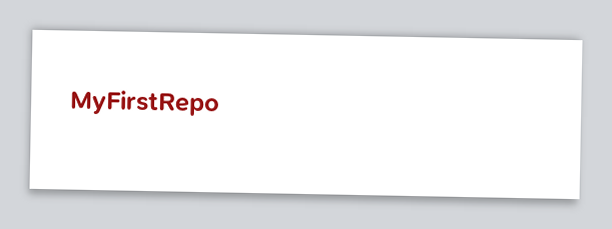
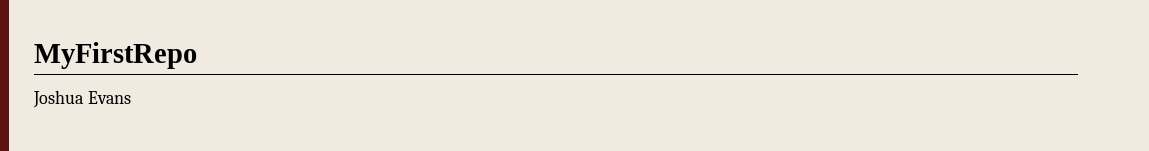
(220, 103) none -> [33,90,131,108] // Joshua Evans

